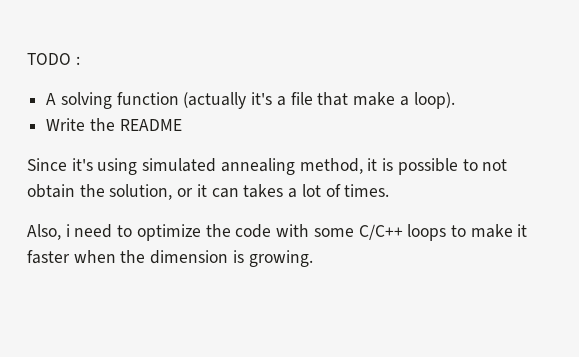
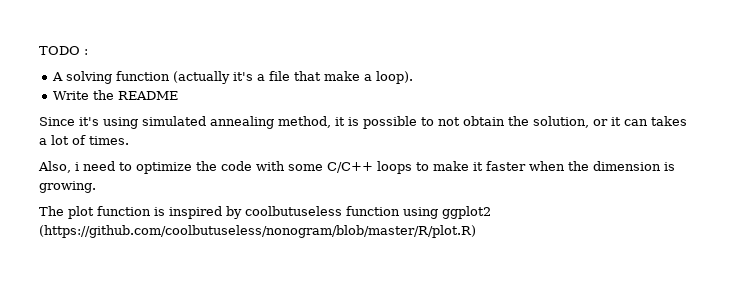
(313, 258) none -> [39,206,491,219] [39,225,476,238] // The plot function is inspired by coolbutuseless function using ggplot2 (https://github.com/coolbutuseless/nonogram/blob/master/R/plot.R)

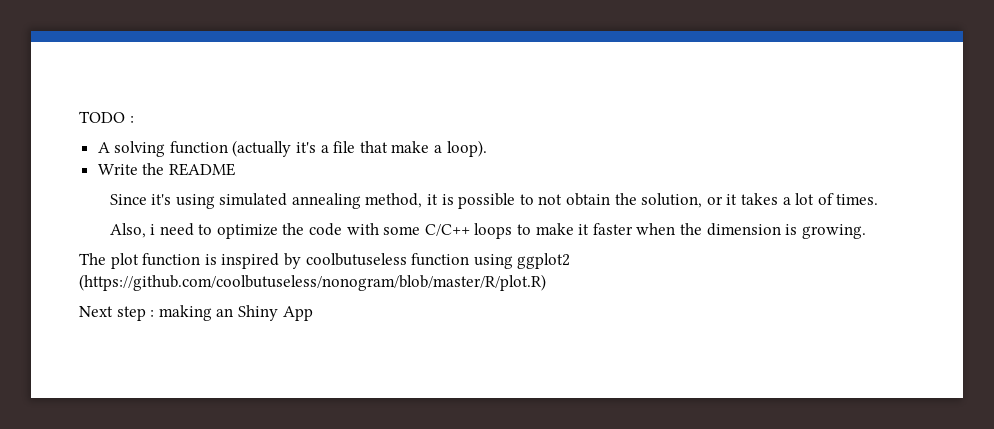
[624,119,648,126] can -> (738, 199) none
(476, 231) none -> [79,305,313,321] // Next step : making an Shiny App

